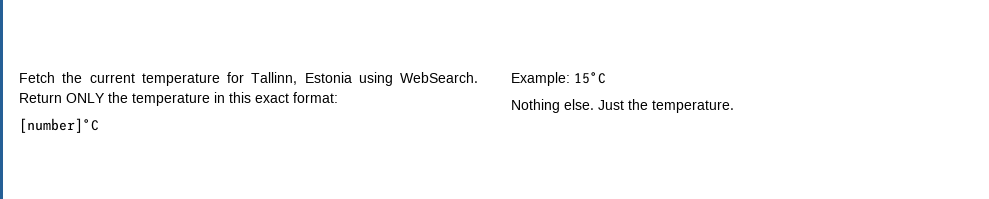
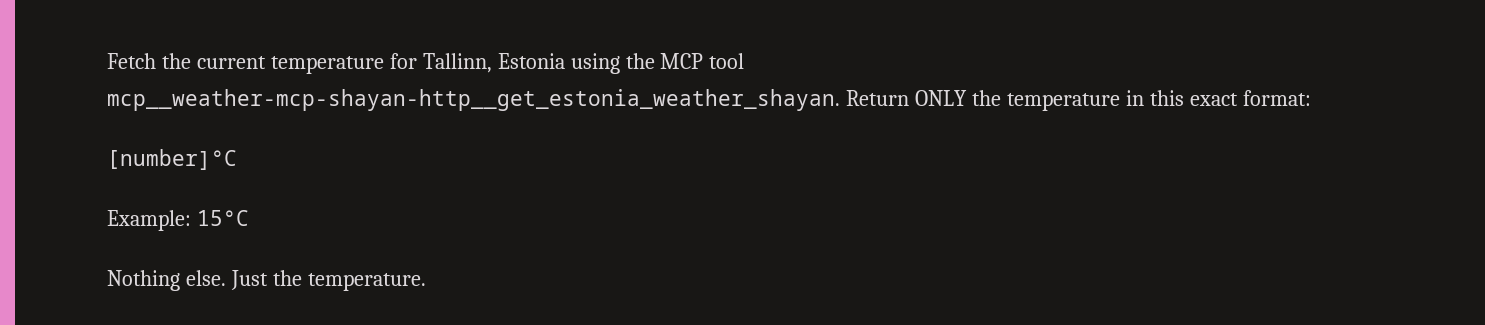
[400,72,478,83] WebSearch. -> [625,53,745,69] [107,89,840,111] the MCP tool mcp__weather-mcp-shayan-http__get_estonia_weather_shayan.

